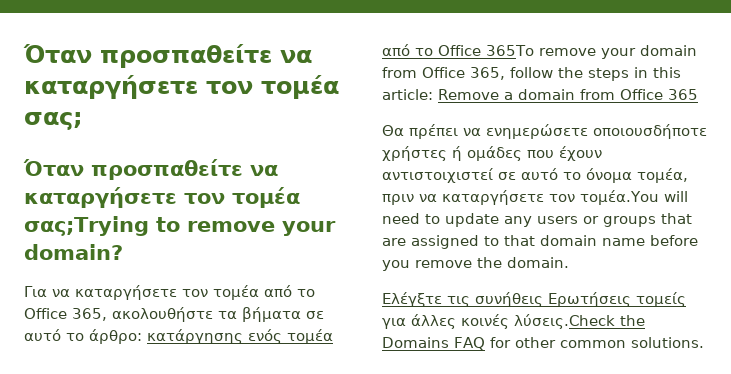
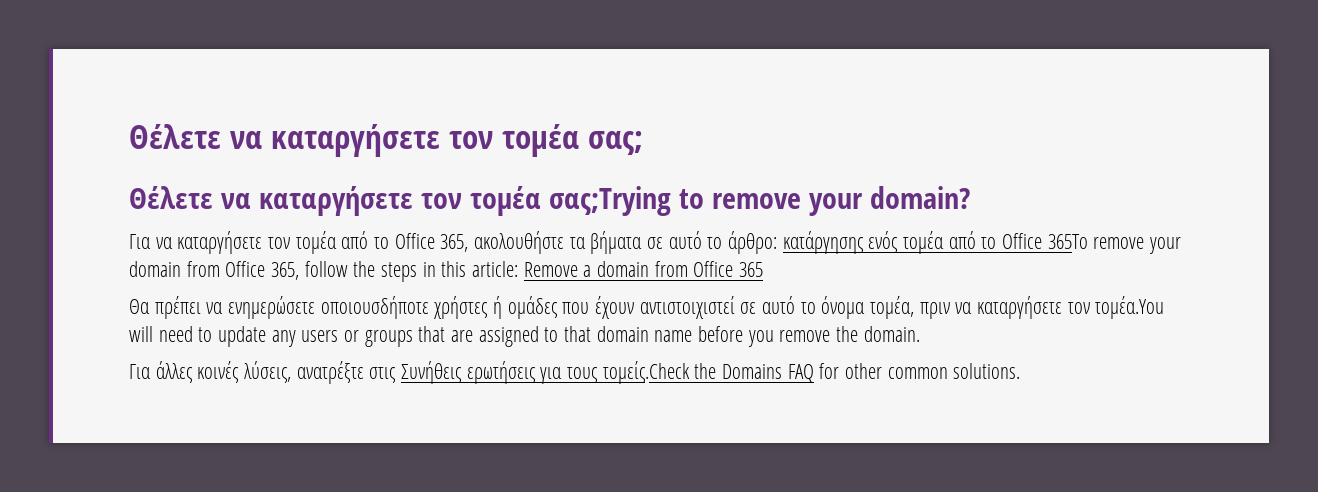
[23,44,272,68] Όταν προσπαθείτε -> [129,124,221,149] Θέλετε
[23,159,243,180] Όταν προσπαθείτε -> [129,186,213,209] Θέλετε
[382,292,686,307] [382,314,615,329] Ελέγξτε τις συνήθεις Ερωτήσεις τομείς για άλλες κοινές λύσεις.Check -> [129,361,690,384] Για άλλες κοινές λύσεις, ανατρέξτε στις Συνήθεις ερωτήσεις για τους τομείς.Check

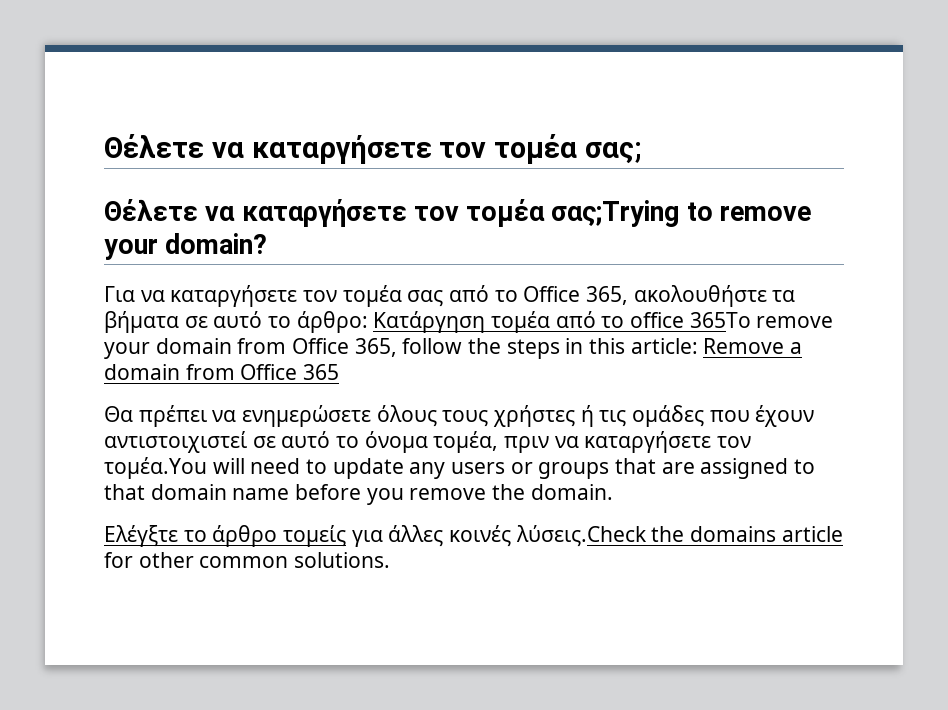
(337, 242) none -> [407,290,444,307] σας
[782,231,1043,254] κατάργησης ενός τομέα από το Office -> [373,311,685,333] Κατάργηση τομέα από το office
[320,296,429,319] οποιουσδήποτε -> [376,405,489,427] όλους τους
(503, 307) none -> [599,410,627,427] τις
[129,361,814,384] Για άλλες κοινές λύσεις, ανατρέξτε στις Συνήθεις ερωτήσεις για τους τομείς.Check the Domains FAQ -> [104,525,843,547] Ελέγξτε το άρθρο τομείς για άλλες κοινές λύσεις.Check the domains article

